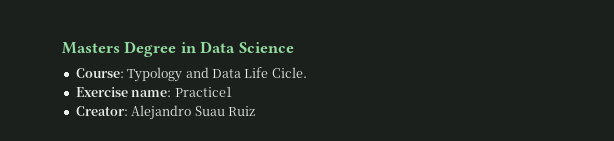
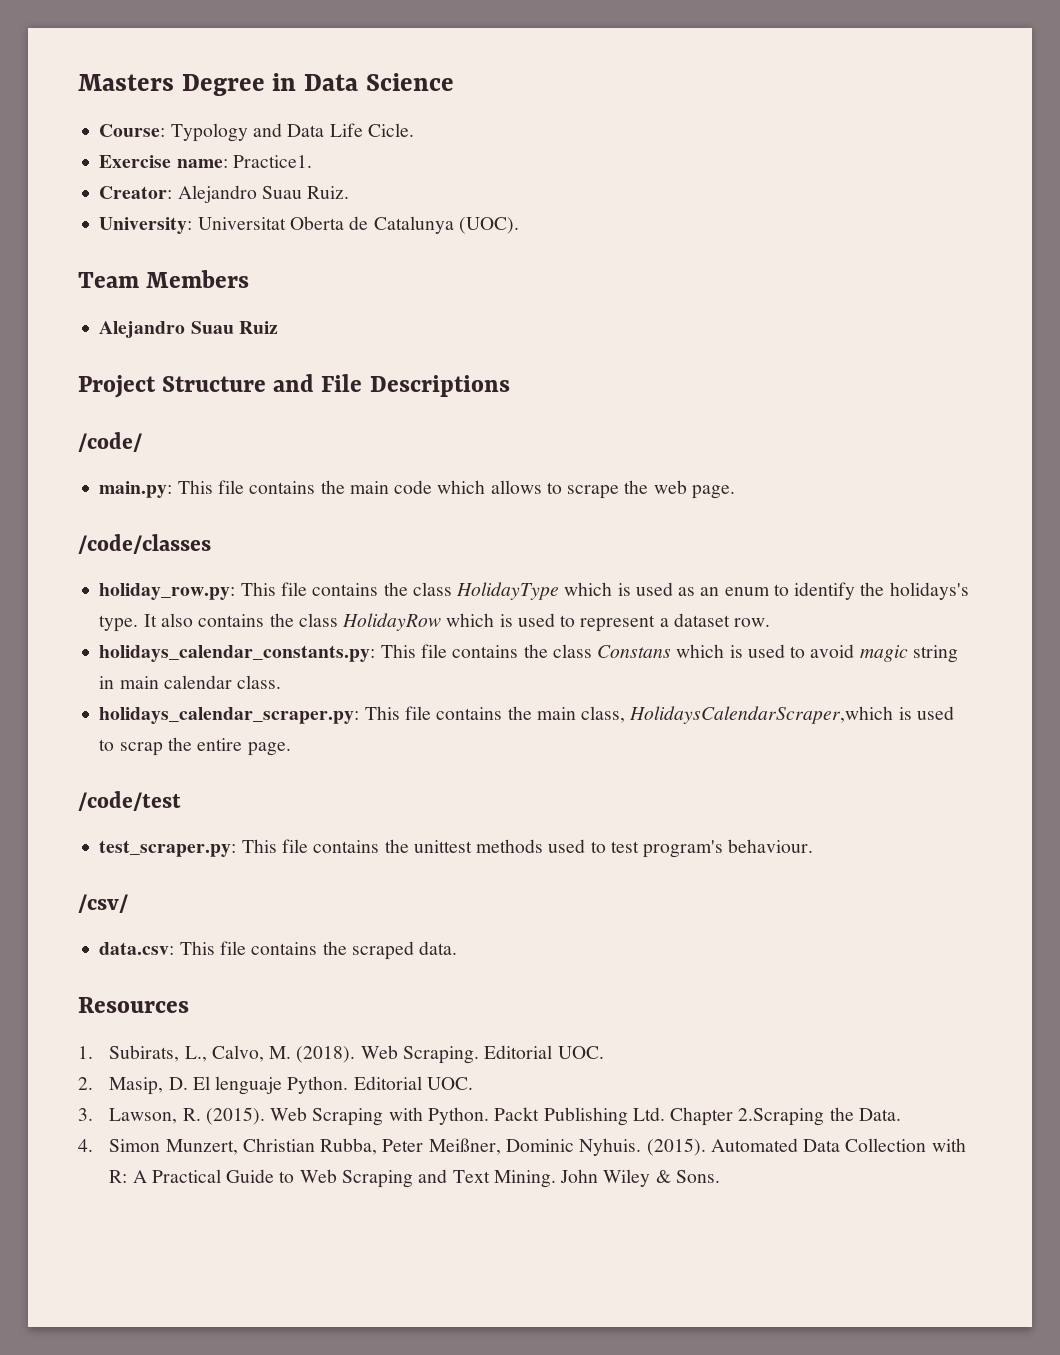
[174,87,232,97] Practice1 -> [232,155,312,168] Practice1.
[227,106,255,116] Ruiz -> [307,186,350,199] [99,216,519,234] [78,270,250,288] [99,321,278,338] [78,374,510,398] [78,432,142,452] [99,480,735,499] [78,534,211,554] [99,582,969,600] [99,613,771,632] [99,644,958,663] [99,675,282,689] [99,706,954,724] [99,737,291,756] [78,791,181,811] [99,839,814,858] [78,894,128,913] [99,941,458,960] [78,997,189,1013] [78,1045,604,1064] [78,1076,474,1095] [78,1107,901,1126] [78,1138,966,1156] [109,1169,720,1188] Ruiz. // University: Universitat Oberta de Catalunya (UOC). // Team Members // Alejandro Suau Ruiz // Project Structure and File Descriptions // /code/ // main.py: This file contains the main code which allows to scrape the web page. // /code/classes // holiday_row.py: This file contains the class HolidayType which is used as an enum to identify the holidays's type. It also contains the class HolidayRow which is used to represent a dataset row. // holidays_calendar_constants.py: This file contains the class Constans which is used to avoid magic string in main calendar class. // holidays_calendar_scraper.py: This file contains the main class, HolidaysCalendarScraper,which is used to scrap the entire page. // /code/test // test_scraper.py: This file contains the unittest methods used to test program's behaviour. // /csv/ // data.csv: This file contains the scraped data. // Resources // 1. Subirats, L., Calvo, M. (2018). Web Scraping. Editorial UOC. // 2. Masip, D. El lenguaje Python. Editorial UOC. // 3. Lawson, R. (2015). Web Scraping with Python. Packt Publishing Ltd. Chapter 2.Scraping the Data. // 4. Simon Munzert, Christian Rubba, Peter Meißner, Dominic Nyhuis. (2015). Automated Data Collection with R: A Practical Guide to Web Scraping and Text Mining. John Wiley & Sons.

